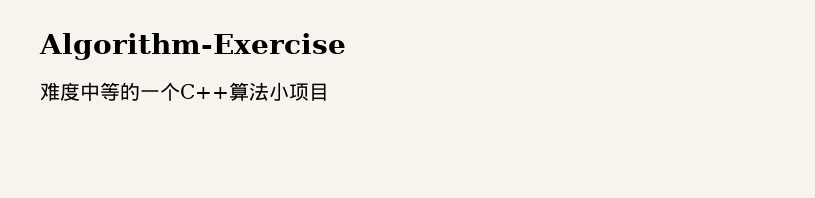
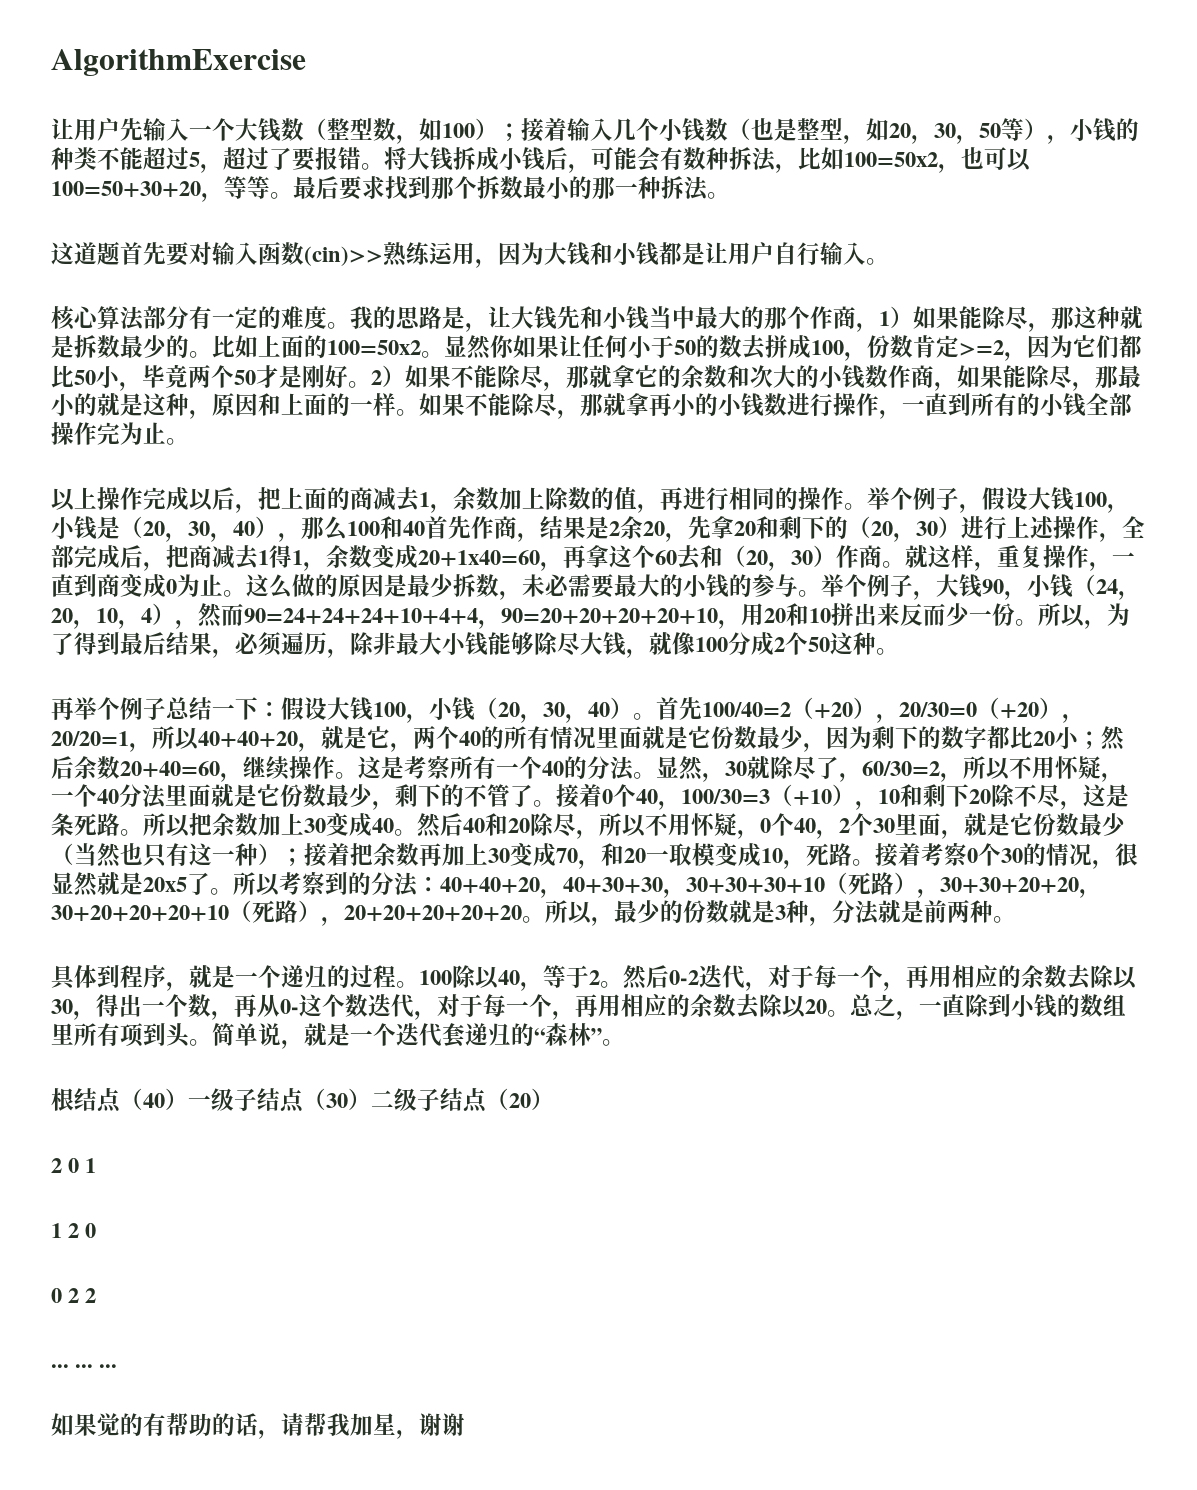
[39,33,346,60] [40,82,329,101] Algorithm-Exercise // 难度中等的一个C++算法小项目 -> [51,49,306,77] [51,118,1139,144] [51,147,1031,173] [51,176,730,202] [51,241,889,268] [51,306,1143,332] [51,335,1142,361] [51,364,1141,391] [51,393,1132,419] [51,422,189,445] [51,487,1130,513] [51,516,1145,542] [51,545,1135,571] [51,574,1141,600] [51,603,1130,629] [51,632,899,658] [51,697,1085,723] [51,726,1125,752] [51,755,1124,782] [51,784,1129,810] [51,813,1126,839] [51,842,1138,869] [51,871,1102,898] [51,900,1016,926] [51,965,1137,991] [51,994,1126,1020] [51,1023,625,1049] [51,1088,554,1113] [51,1158,97,1173] [51,1223,97,1238] [51,1288,97,1303] [51,1364,118,1368] [51,1413,465,1439] AlgorithmExercise // 让用户先输入一个大钱数（整型数，如100）；接着输入几个小钱数（也是整型，如20，30，50等），小钱的种类不能超过5，超过了要报错。将大钱拆成小钱后，可能会有数种拆法，比如100=50x2，也可以100=50+30+20，等等。最后要求找到那个拆数最小的那一种拆法。 // 这道题首先要对输入函数(cin)>>熟练运用，因为大钱和小钱都是让用户自行输入。 // 核心算法部分有一定的难度。我的思路是，让大钱先和小钱当中最大的那个作商，1）如果能除尽，那这种就是拆数最少的。比如上面的100=50x2。显然你如果让任何小于50的数去拼成100，份数肯定>=2，因为它们都比50小，毕竟两个50才是刚好。2）如果不能除尽，那就拿它的余数和次大的小钱数作商，如果能除尽，那最小的就是这种，原因和上面的一样。如果不能除尽，那就拿再小的小钱数进行操作，一直到所有的小钱全部操作完为止。 // 以上操作完成以后，把上面的商减去1，余数加上除数的值，再进行相同的操作。举个例子，假设大钱100，小钱是（20，30，40），那么100和40首先作商，结果是2余20，先拿20和剩下的（20，30）进行上述操作，全部完成后，把商减去1得1，余数变成20+1x40=60，再拿这个60去和（20，30）作商。就这样，重复操作，一直到商变成0为止。这么做的原因是最少拆数，未必需要最大的小钱的参与。举个例子，大钱90，小钱（24，20，10，4），然而90=24+24+24+10+4+4，90=20+20+20+20+10，用20和10拼出来反而少一份。所以，为了得到最后结果，必须遍历，除非最大小钱能够除尽大钱，就像100分成2个50这种。 // 再举个例子总结一下：假设大钱100，小钱（20，30，40）。首先100/40=2（+20），20/30=0（+20），20/20=1，所以40+40+20，就是它，两个40的所有情况里面就是它份数最少，因为剩下的数字都比20小；然后余数20+40=60，继续操作。这是考察所有一个40的分法。显然，30就除尽了，60/30=2，所以不用怀疑，一个40分法里面就是它份数最少，剩下的不管了。接着0个40，100/30=3（+10），10和剩下20除不尽，这是条死路。所以把余数加上30变成40。然后40和20除尽，所以不用怀疑，0个40，2个30里面，就是它份数最少（当然也只有这一种）；接着把余数再加上30变成70，和20一取模变成10，死路。接着考察0个30的情况，很显然就是20x5了。所以考察到的分法：40+40+20，40+30+30，30+30+30+10（死路），30+30+20+20，30+20+20+20+10（死路），20+20+20+20+20。所以，最少的份数就是3种，分法就是前两种。 // 具体到程序，就是一个递归的过程。100除以40，等于2。然后0-2迭代，对于每一个，再用相应的余数去除以30，得出一个数，再从0-这个数迭代，对于每一个，再用相应的余数去除以20。总之，一直除到小钱的数组里所有项到头。简单说，就是一个迭代套递归的“森林”。 // 根结点（40）一级子结点（30）二级子结点（20） // 2 0 1 // 1 2 0 // 0 2 2 // ... ... ... // 如果觉的有帮助的话，请帮我加星，谢谢

